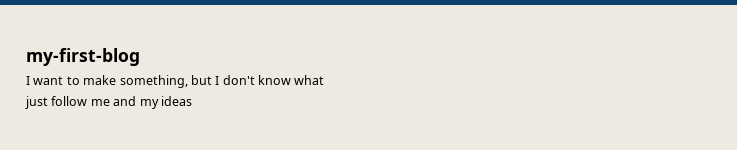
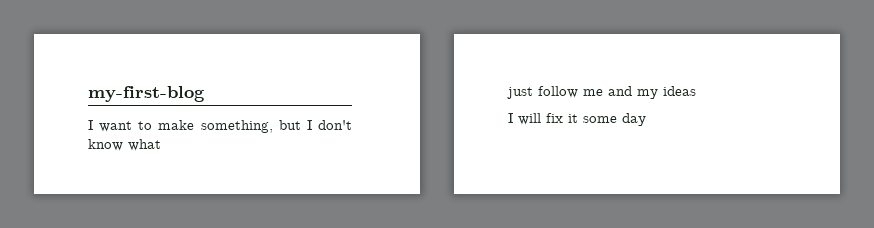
(192, 101) none -> [508,113,646,126] // I will fix it some day

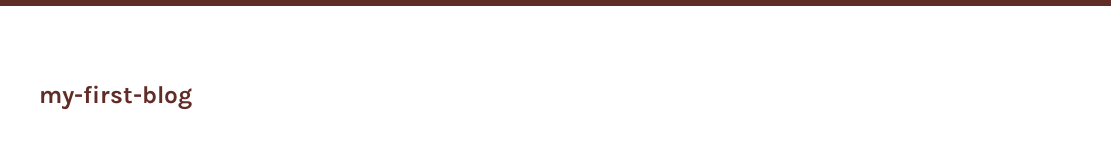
[88,120,352,133] [88,139,161,151] [507,86,696,99] [508,113,646,126] // I want to make something, but I don't know what // just follow me and my ideas // I will fix it some day -> (192, 97) none

